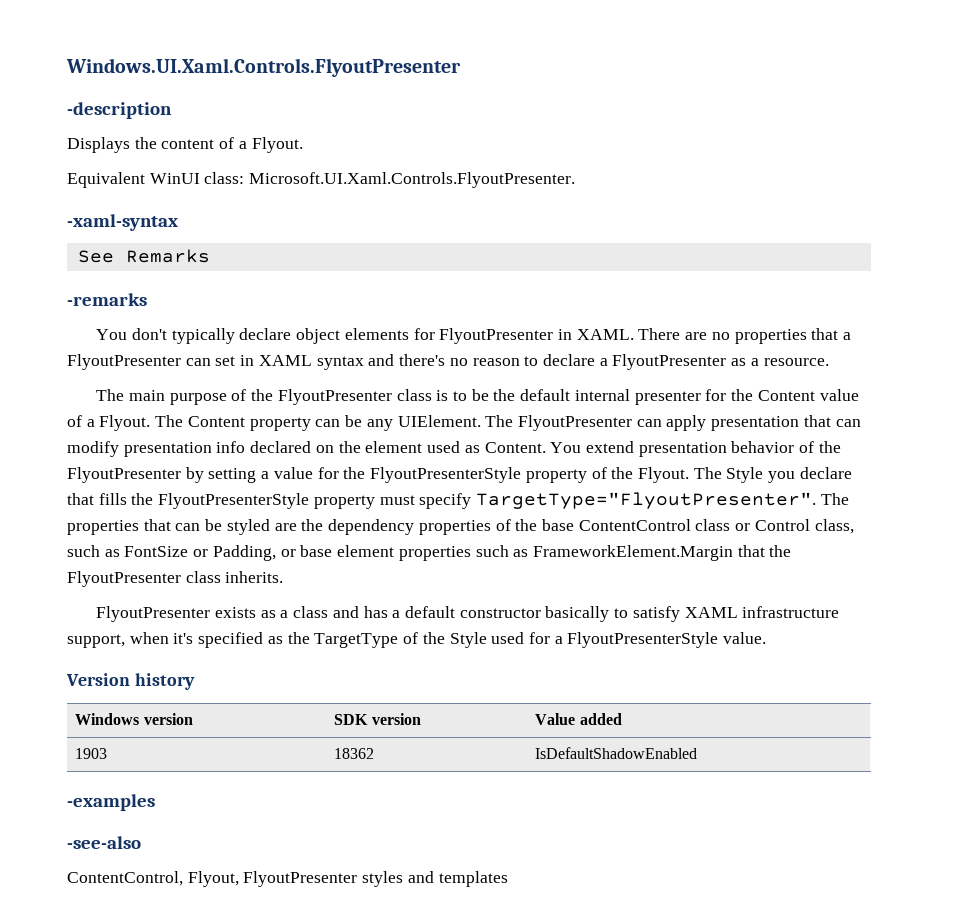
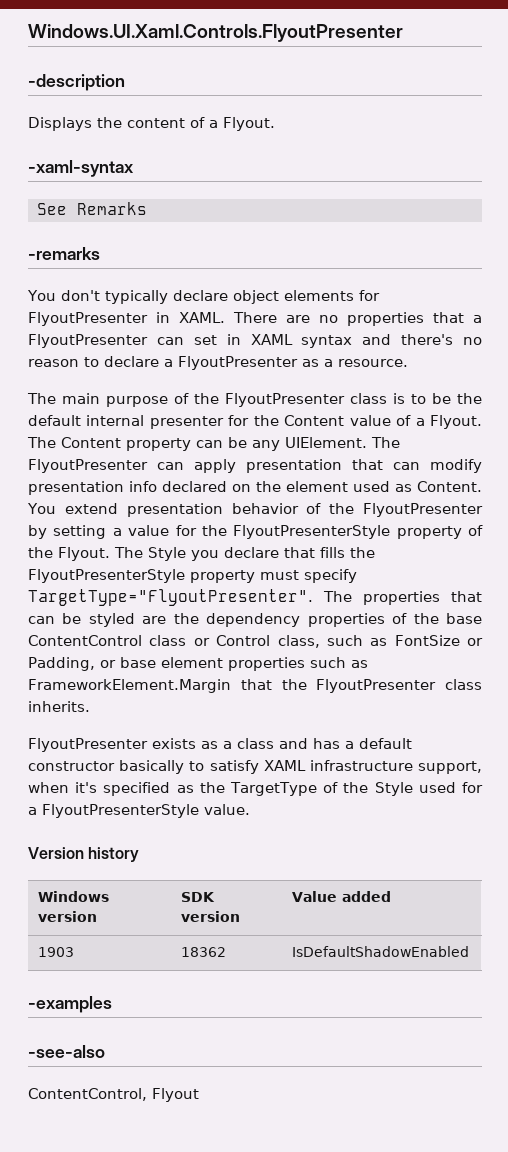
[67,172,576,188] // Equivalent WinUI class: Microsoft.UI.Xaml.Controls.FlyoutPresenter. -> (275, 124) none
[187,871,508,887] Flyout, FlyoutPresenter styles and templates -> [152,1088,199,1102] Flyout

